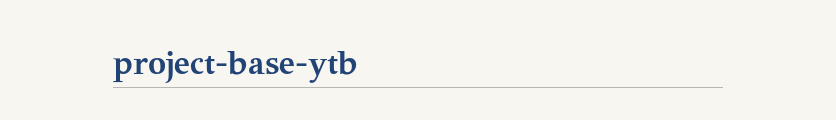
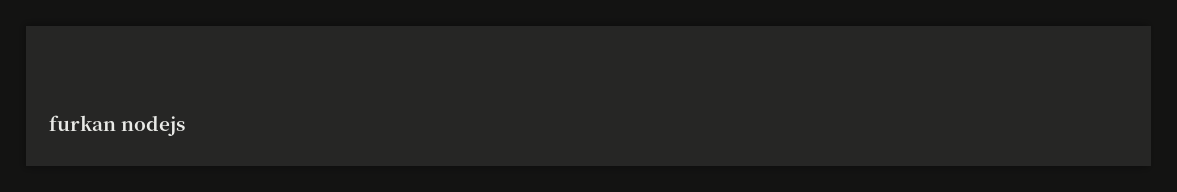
[113,51,358,83] project-base-ytb -> [49,115,186,136] furkan nodejs

